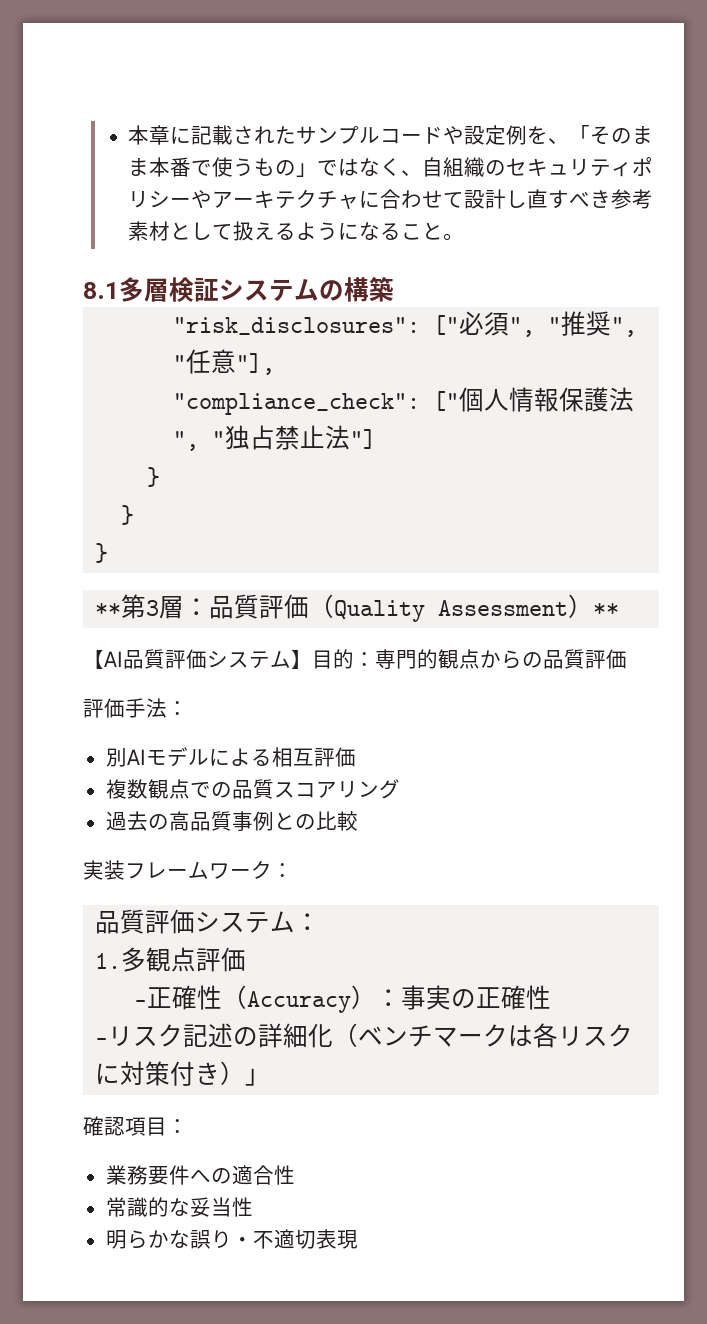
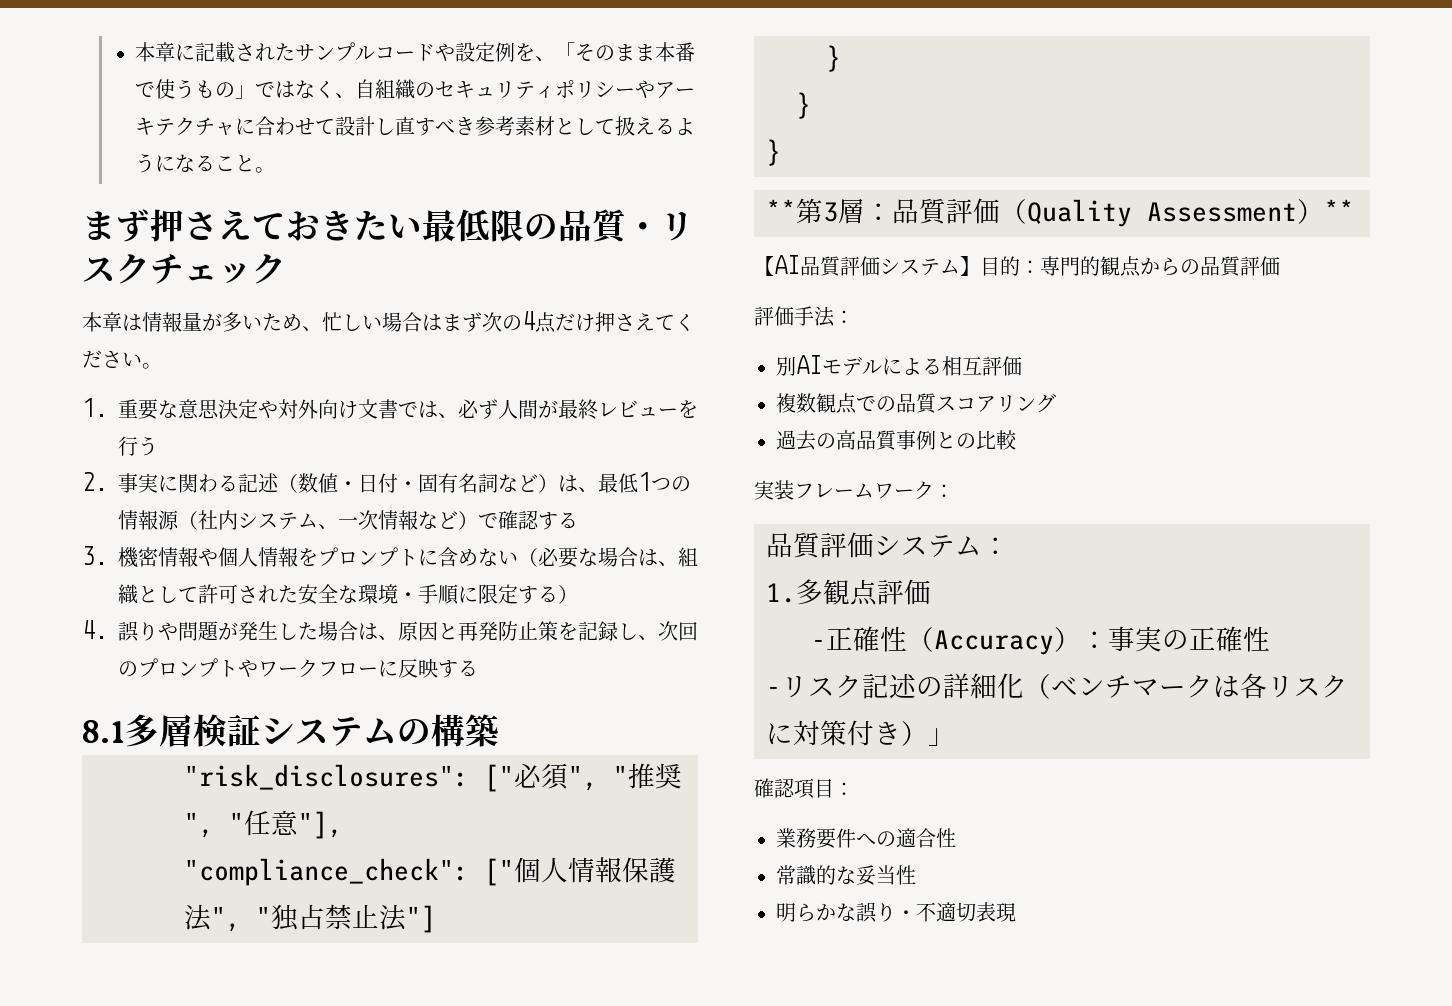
(465, 237) none -> [82,209,694,244] [82,254,286,284] [82,311,695,333] [82,350,162,369] [82,398,698,420] [118,436,158,456] [82,472,691,493] [118,510,578,530] [82,546,698,568] [118,584,578,605] [82,620,698,642] [118,658,478,678] // まず押さえておきたい最低限の品質・リスクチェック // 本章は情報量が多いため、忙しい場合はまず次の4点だけ押さえてください。 // 1.重要な意思決定や対外向け文書では、必ず人間が最終レビューを行う // 2.事実に関わる記述（数値・日付・固有名詞など）は、最低1つの情報源（社内システム、一次情報など）で確認する // 3.機密情報や個人情報をプロンプトに含めない（必要な場合は、組織として許可された安全な環境・手順に限定する） // 4.誤りや問題が発生した場合は、原因と再発防止策を記録し、次回のプロンプトやワークフローに反映する

